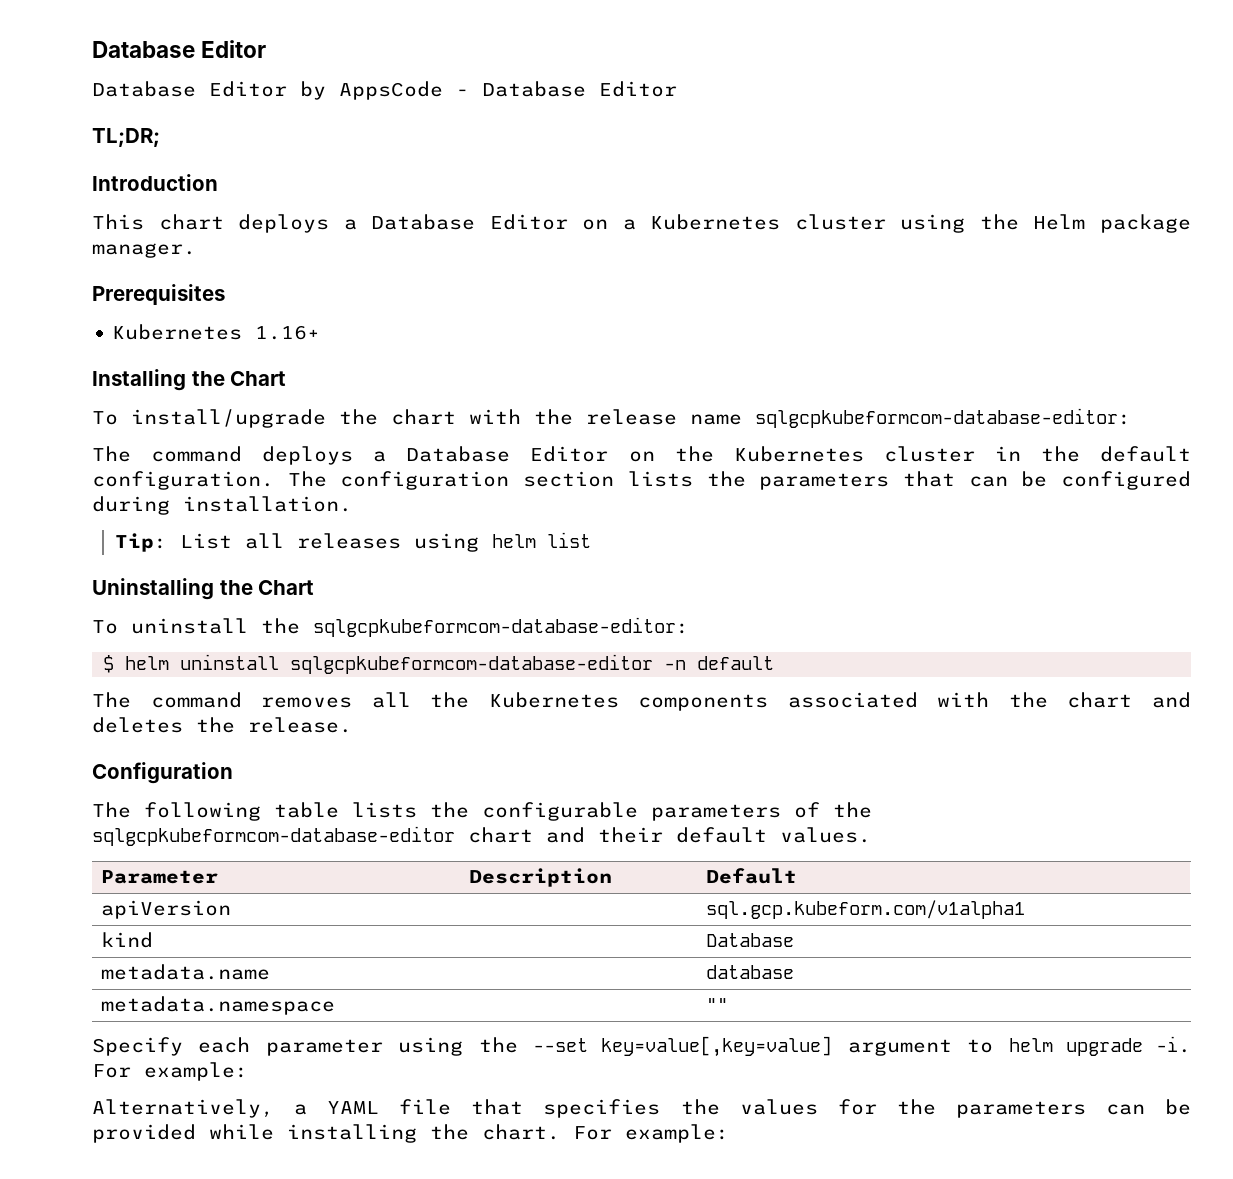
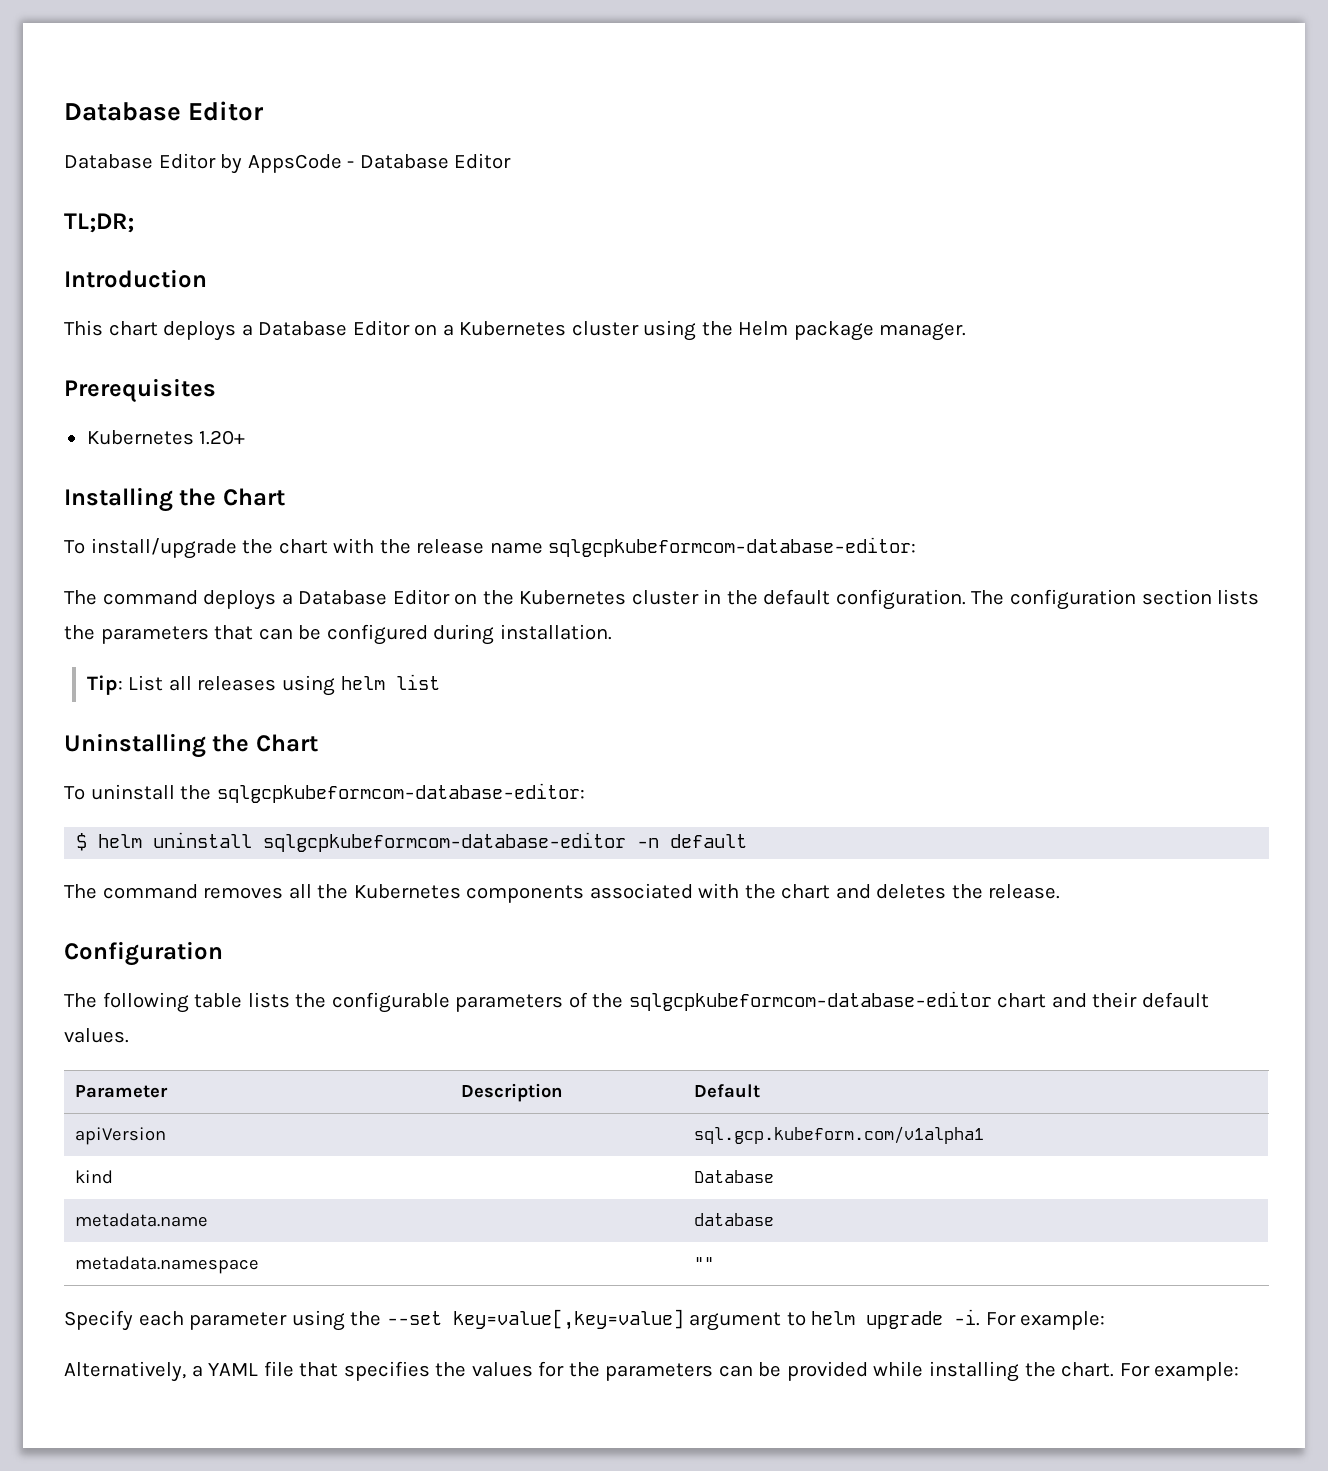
[255,325,321,340] 1.16+ -> [199,430,246,445] 1.20+

